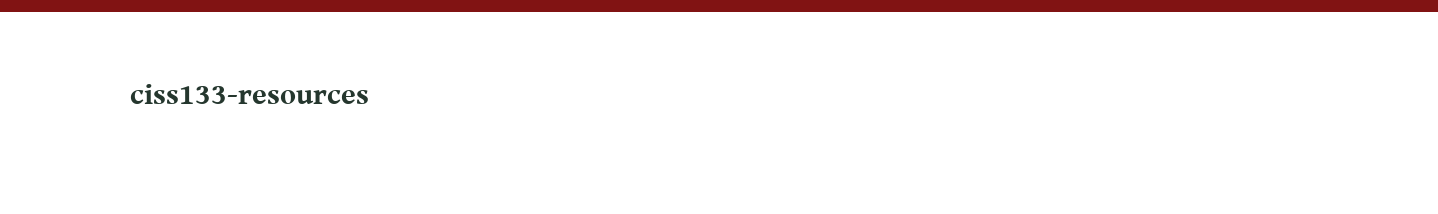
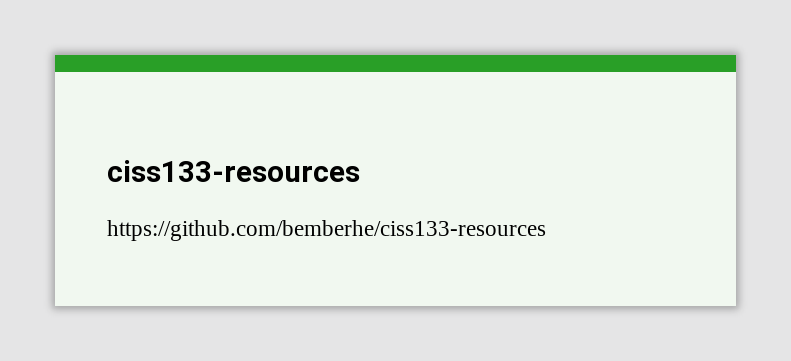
(369, 94) none -> [107,220,546,241] // https://github.com/bemberhe/ciss133-resources

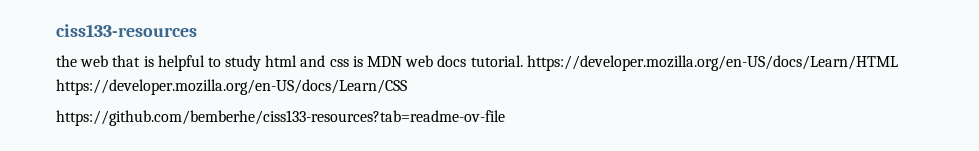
[107,220,546,241] https://github.com/bemberhe/ciss133-resources -> [56,55,898,71] [56,79,407,95] [56,110,505,126] the web that is helpful to study html and css is MDN web docs tutorial. https://developer.mozilla.org/en-US/docs/Learn/HTML https://developer.mozilla.org/en-US/docs/Learn/CSS // https://github.com/bemberhe/ciss133-resources?tab=readme-ov-file

